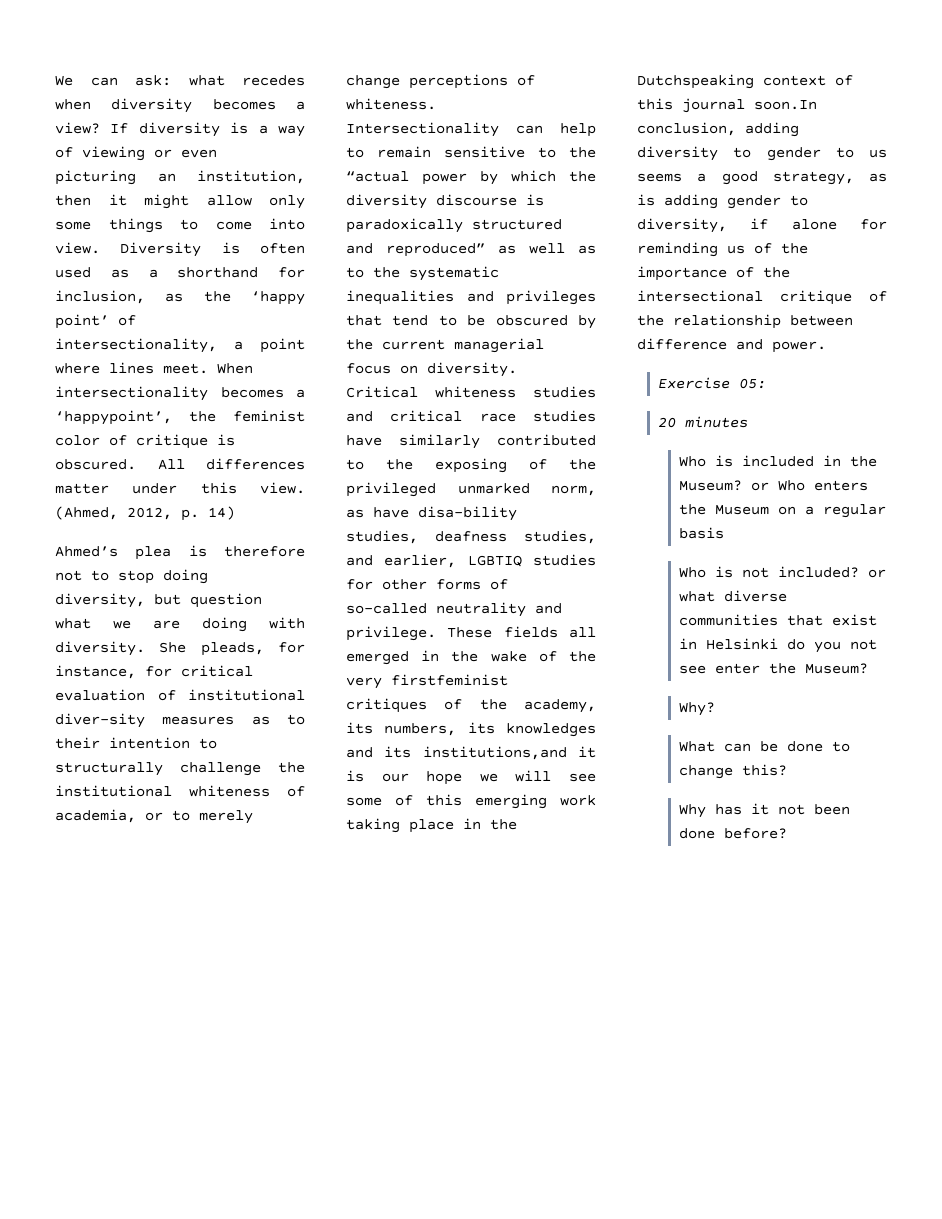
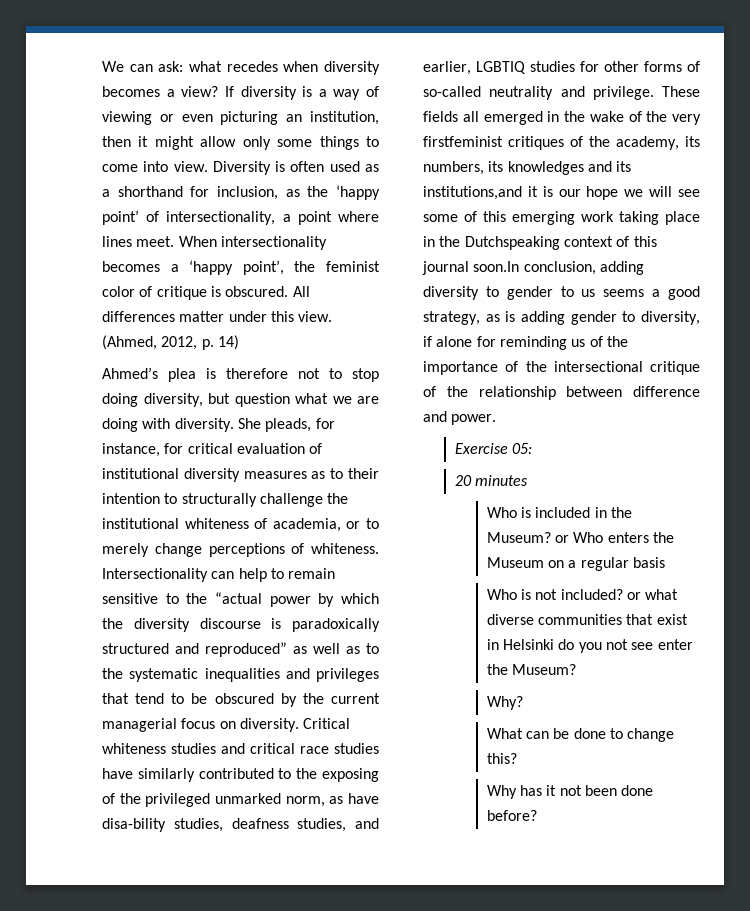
[55,410,172,425] ‘happypoint’, -> [189,260,284,275] ‘happy point’,
[55,713,145,728] diver-sity -> [183,468,240,482] diversity

